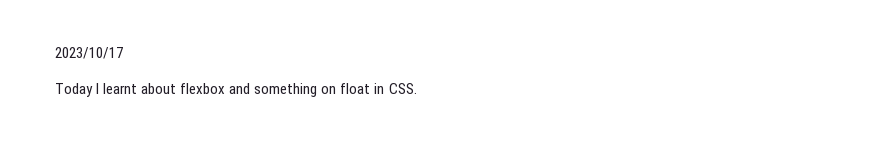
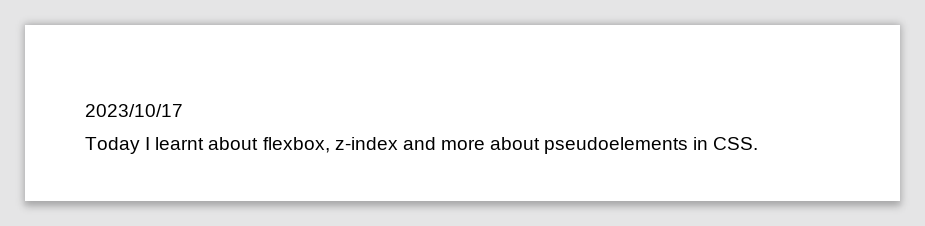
[180,83,371,97] flexbox and something on float -> [262,137,689,154] flexbox, z-index and more about pseudoelements

